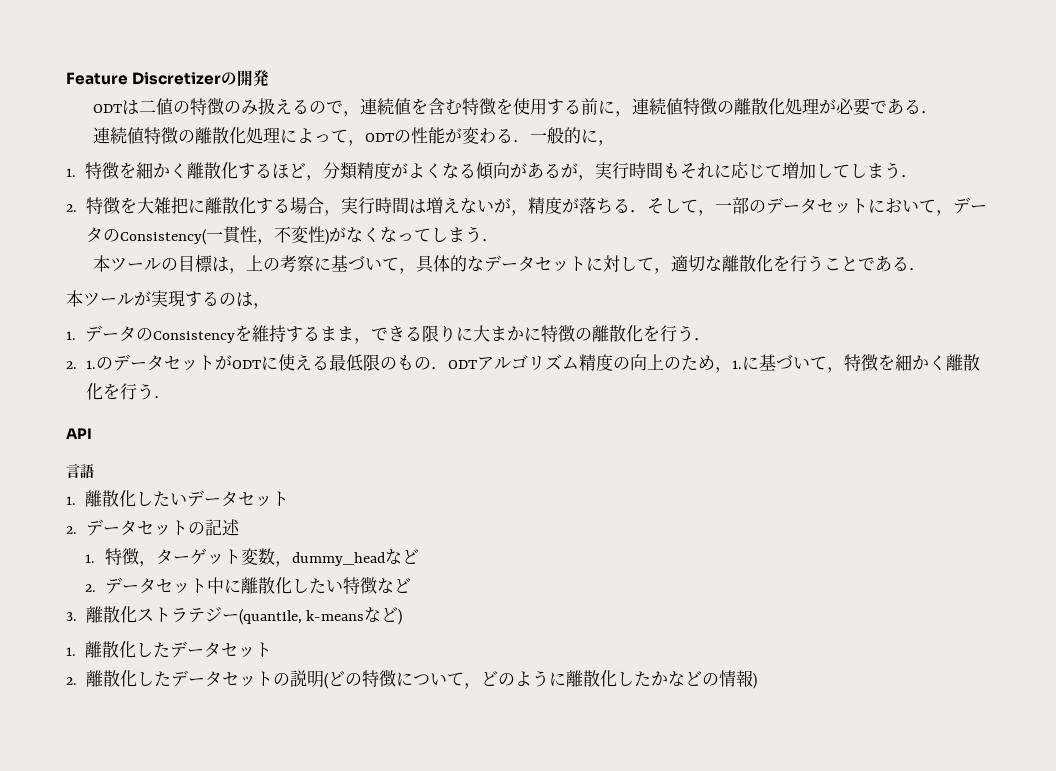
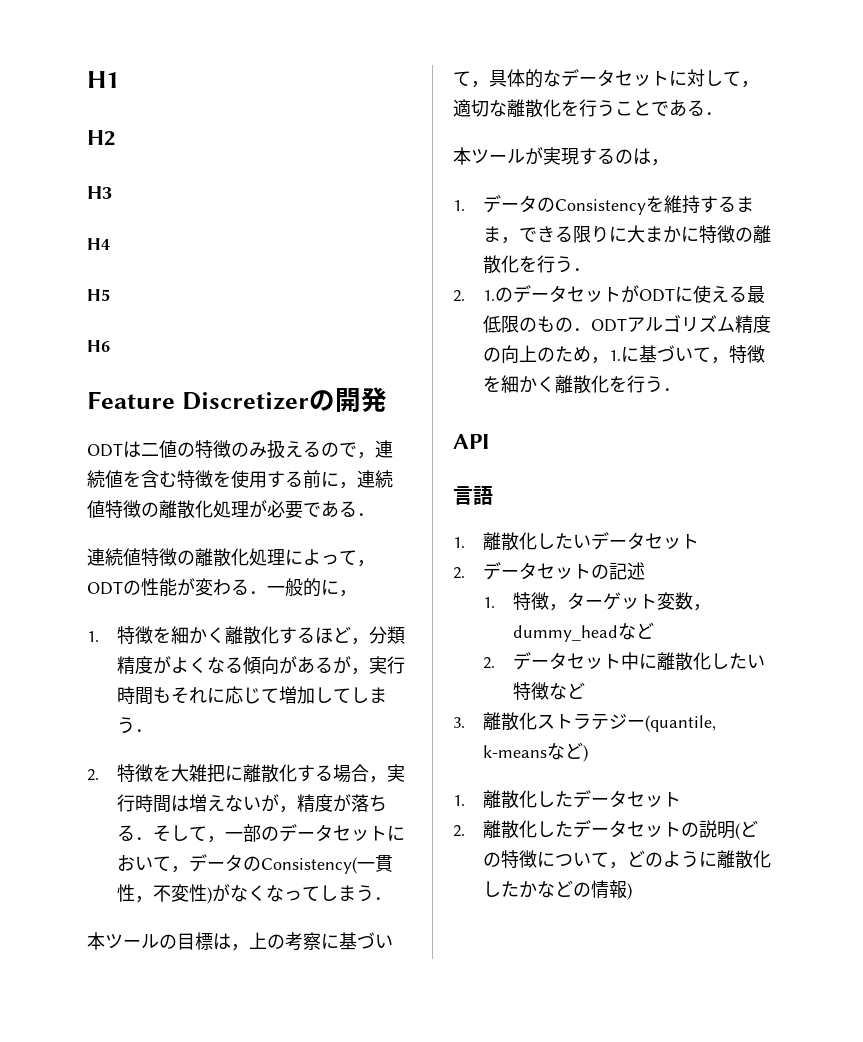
(66, 78) none -> [87,71,119,88] [87,130,116,146] [87,186,112,199] [87,238,110,250] [87,289,110,301] [87,340,110,352] H1 // H2 // H3 // H4 // H5 // H6 //

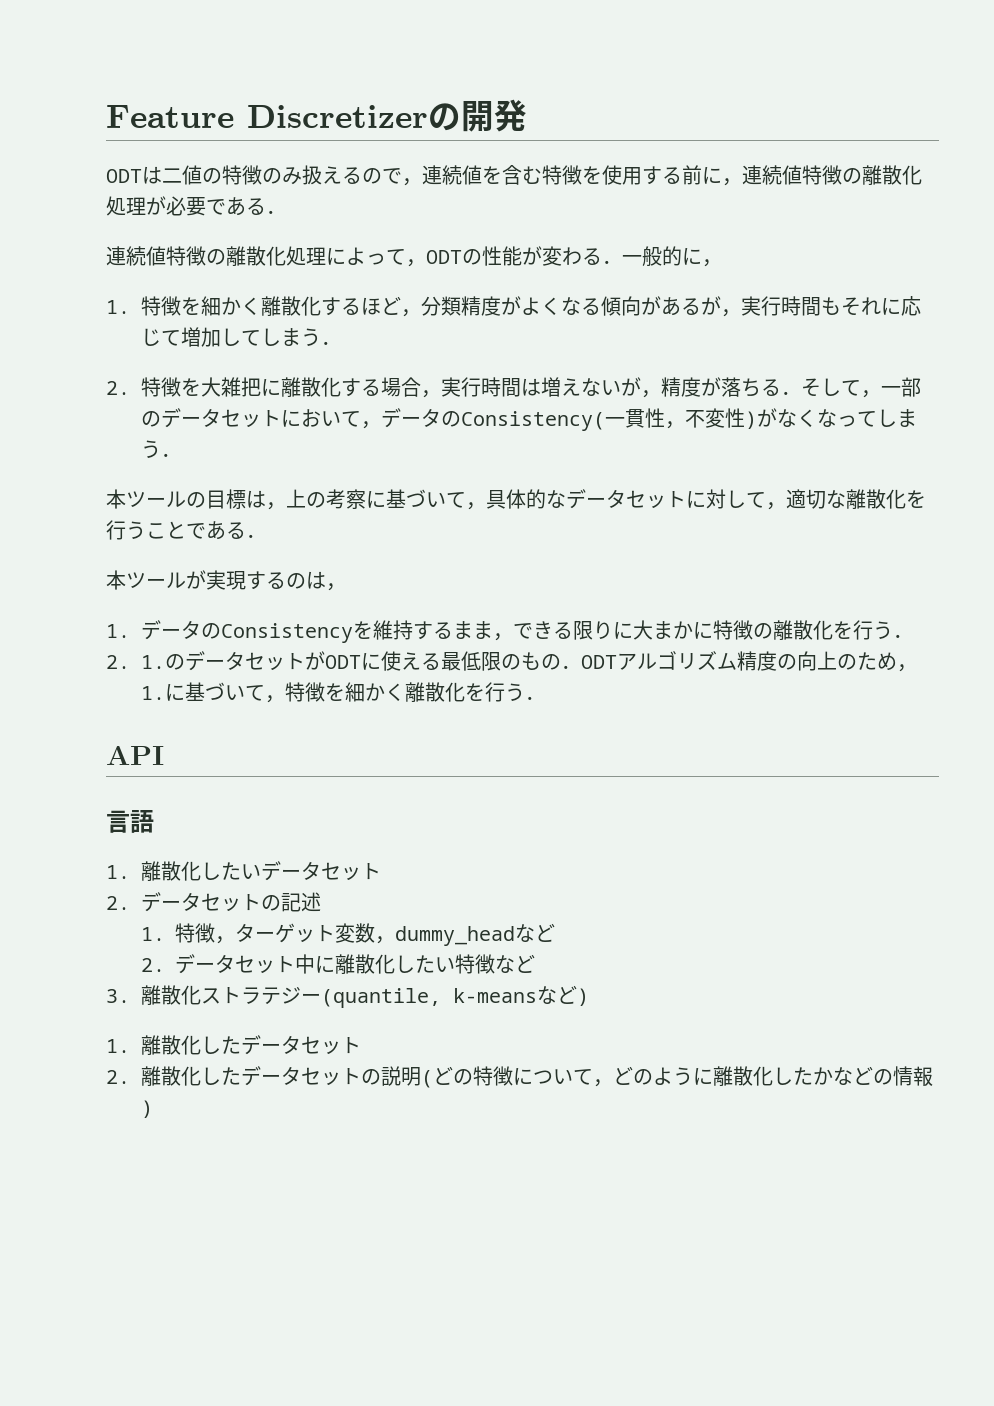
[87,71,119,88] [87,130,116,146] [87,186,112,199] [87,238,110,250] [87,289,110,301] [87,340,110,352] H1 // H2 // H3 // H4 // H5 // H6 // -> (106, 116) none

